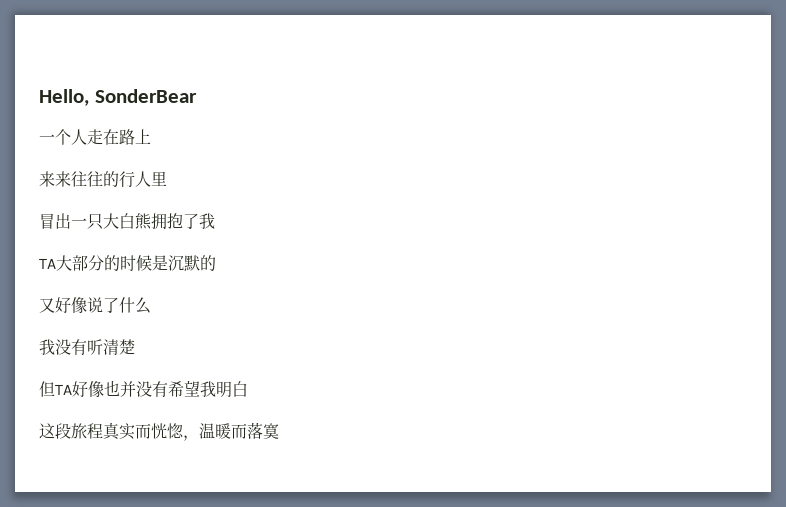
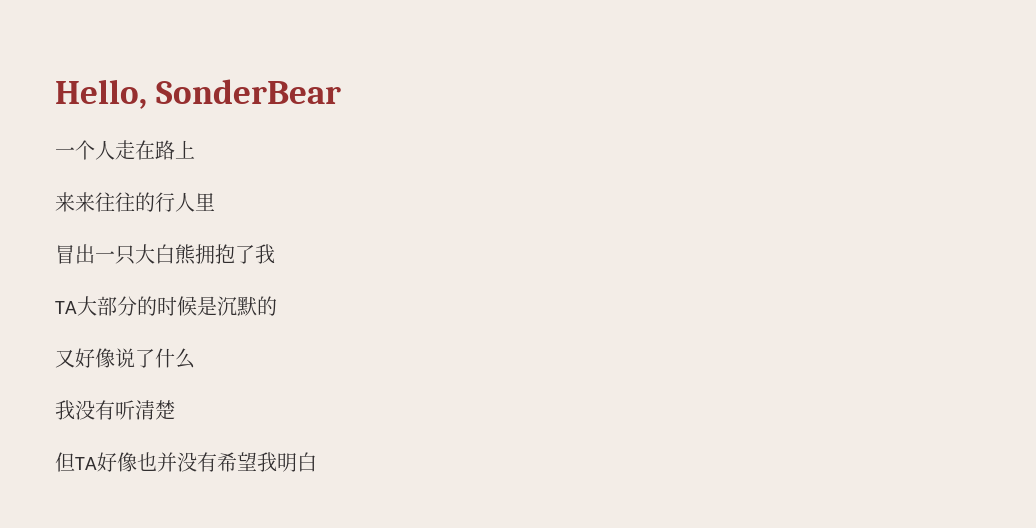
[39,422,279,441] // 这段旅程真实而恍惚，温暖而落寞 -> (317, 462) none

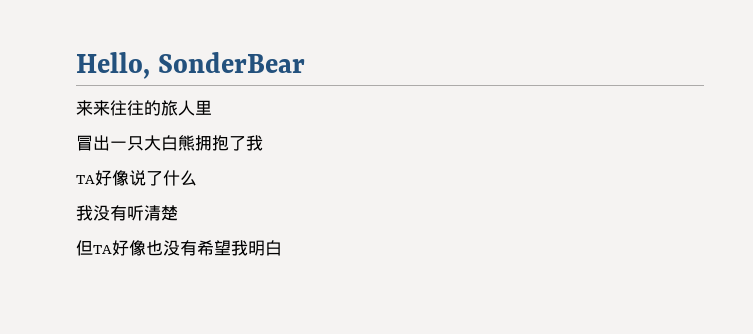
[55,140,195,160] // 一个人走在路上 -> (306, 62) none
[155,192,175,212] 行 -> [161,100,178,116] 旅
[77,296,277,316] [55,349,75,368] 大部分的时候是沉默的 // 又 -> (95, 179) none
[157,452,177,472] 并 -> (163, 248) none

